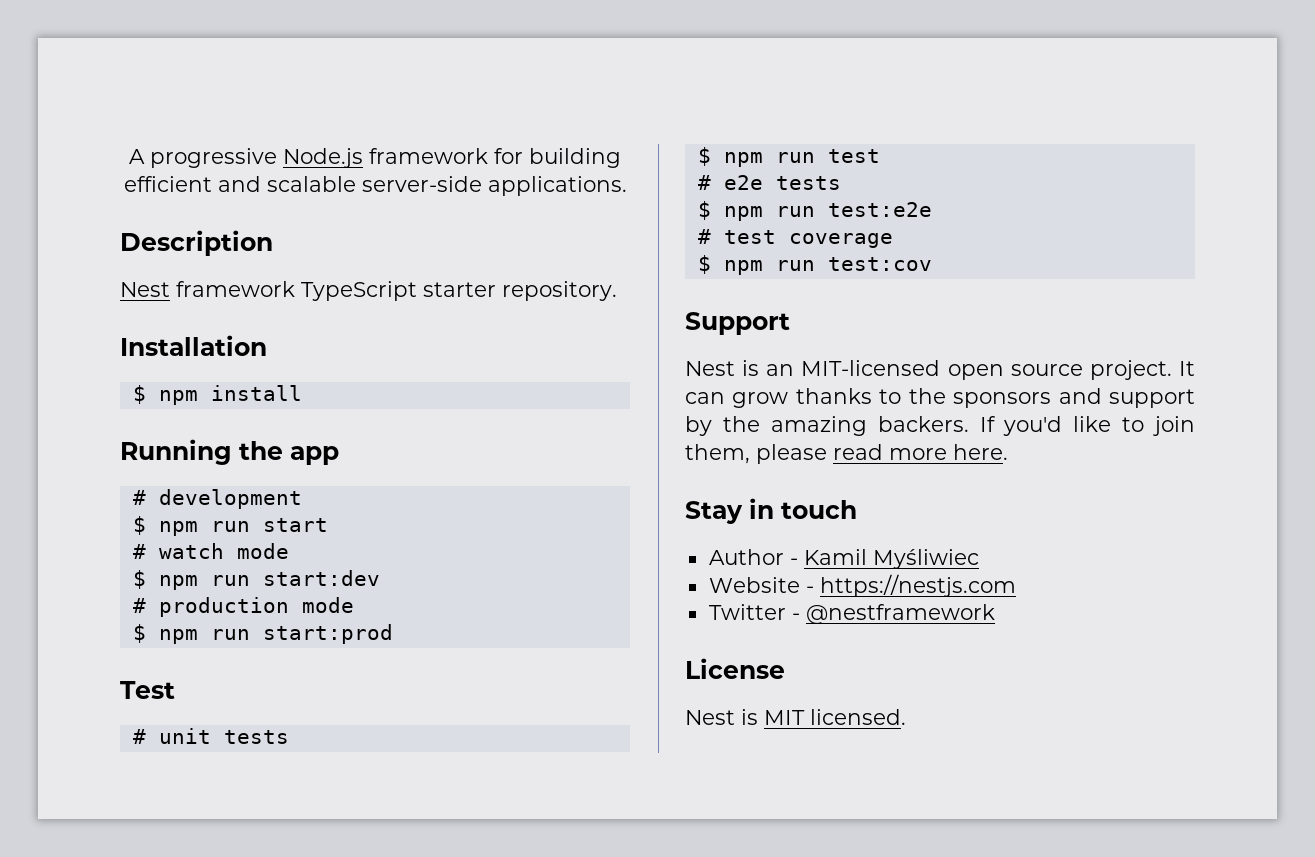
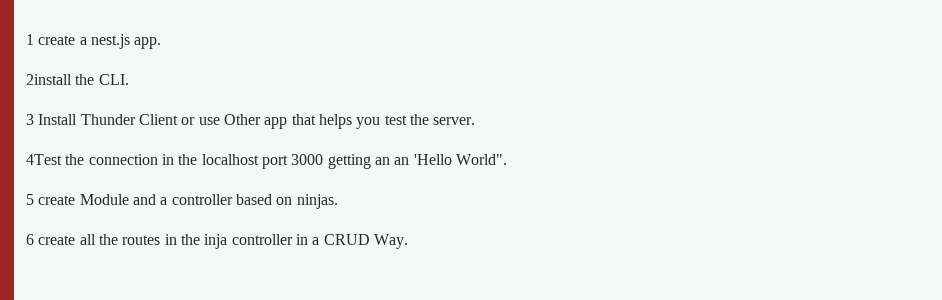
[129,148,621,168] [123,176,627,196] [120,230,273,256] [120,281,617,301] [120,335,267,356] [132,385,302,405] [120,439,339,465] [132,489,302,509] [132,516,328,536] [132,543,289,559] [132,570,380,590] [132,597,354,617] [132,624,393,644] [120,681,175,699] [132,728,289,744] [697,147,880,167] [697,175,841,190] [697,201,932,221] [697,229,893,248] [697,255,932,275] [685,312,790,335] [685,360,1195,380] [685,388,1195,408] [685,416,1195,436] [685,444,1008,464] [685,498,857,524] [708,549,979,569] [708,574,1016,597] [708,604,995,624] [685,658,785,679] [685,709,906,725] A progressive Node.js framework for building efficient and scalable server-side applications. // Description // Nest framework TypeScript starter repository. // Installation // $ npm install // Running the app // # development // $ npm run start // # watch mode // $ npm run start:dev // # production mode // $ npm run start:prod // Test // # unit tests // $ npm run test // # e2e tests // $ npm run test:e2e // # test coverage // $ npm run test:cov // Support // Nest is an MIT-licensed open source project. It can grow thanks to the sponsors and support by the amazing backers. If you'd like to join them, please read more here. // Stay in touch // Author - Kamil Myśliwiec // Website - https://nestjs.com // Twitter - @nestframework // License // Nest is MIT licensed. -> [26,34,162,49] [26,74,129,85] [26,114,476,129] [26,154,507,169] [26,194,338,209] [26,234,408,249] 1 create a nest.js app. // 2install the CLI. // 3 Install Thunder Client or use Other app that helps you test the server. // 4Test the connection in the localhost port 3000 getting an an 'Hello World". // 5 create Module and a controller based on ninjas. // 6 create all the routes in the inja controller in a CRUD Way.

